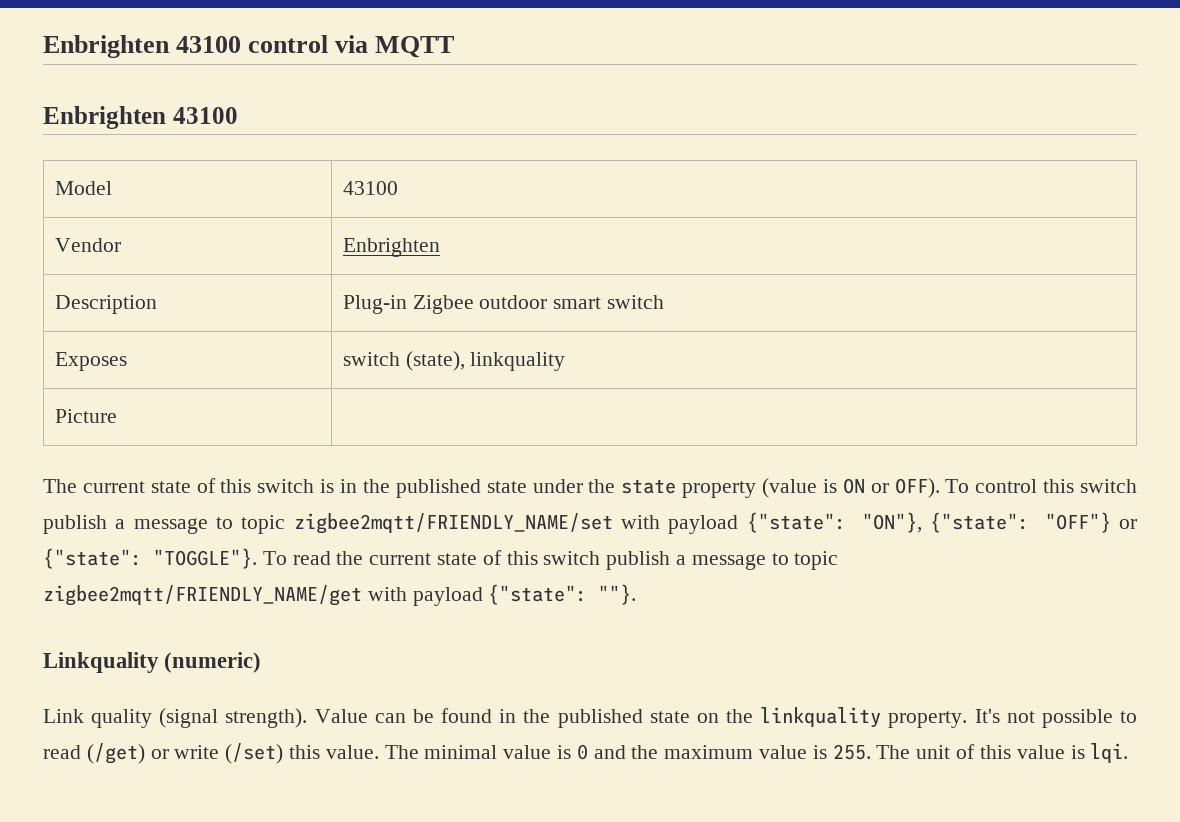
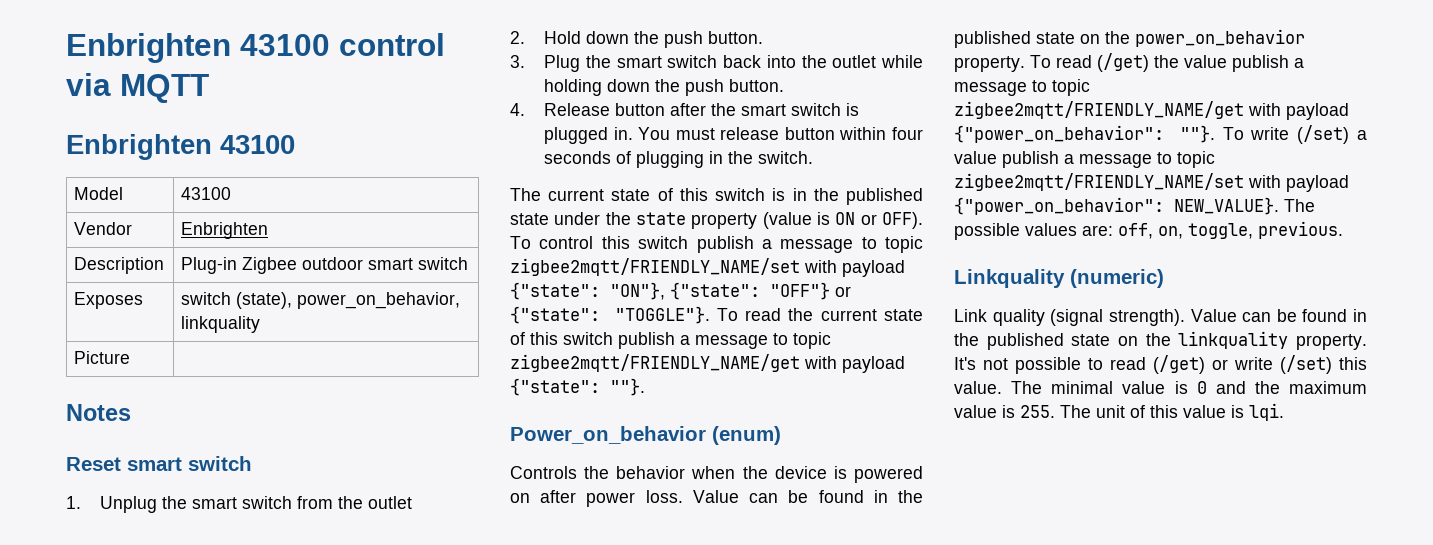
(465, 361) none -> [297,292,461,309] power_on_behavior,
(117, 416) none -> [66,404,131,421] [66,456,252,471] [66,496,413,513] [510,31,764,48] [510,55,923,72] [544,79,785,96] [510,103,860,116] [544,127,923,144] [544,151,814,168] // Notes // Reset smart switch // 1. Unplug the smart switch from the outlet // 2. Hold down the push button. // 3. Plug the smart switch back into the outlet while holding down the push button. // 4. Release button after the smart switch is plugged in. You must release button within four seconds of plugging in the switch.
(637, 594) none -> [510,426,781,445] [510,466,923,483] [510,490,923,507] [954,29,1305,48] [954,53,1304,72] [954,79,1090,96] [954,101,1349,120] [954,125,1367,144] [954,151,1215,168] [954,173,1349,192] [954,197,1315,215] [954,221,1343,240] // Power_on_behavior (enum) // Controls the behavior when the device is powered on after power loss. Value can be found in the published state on the power_on_behavior property. To read (/get) the value publish a message to topic zigbee2mqtt/FRIENDLY_NAME/get with payload {"power_on_behavior": ""}. To write (/set) a value publish a message to topic zigbee2mqtt/FRIENDLY_NAME/set with payload {"power_on_behavior": NEW_VALUE}. The possible values are: off, on, toggle, previous.

